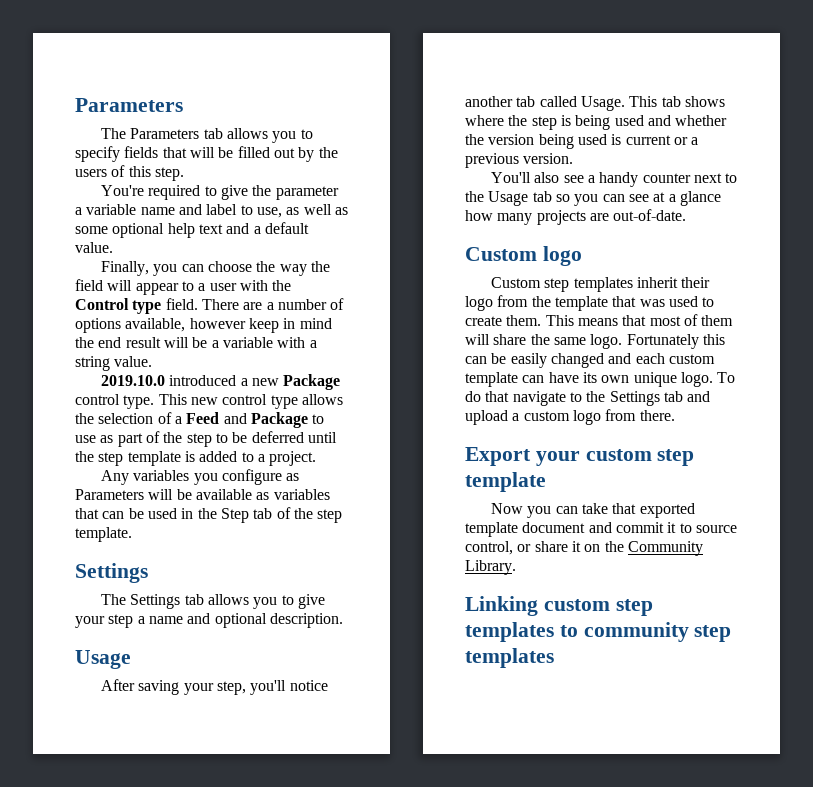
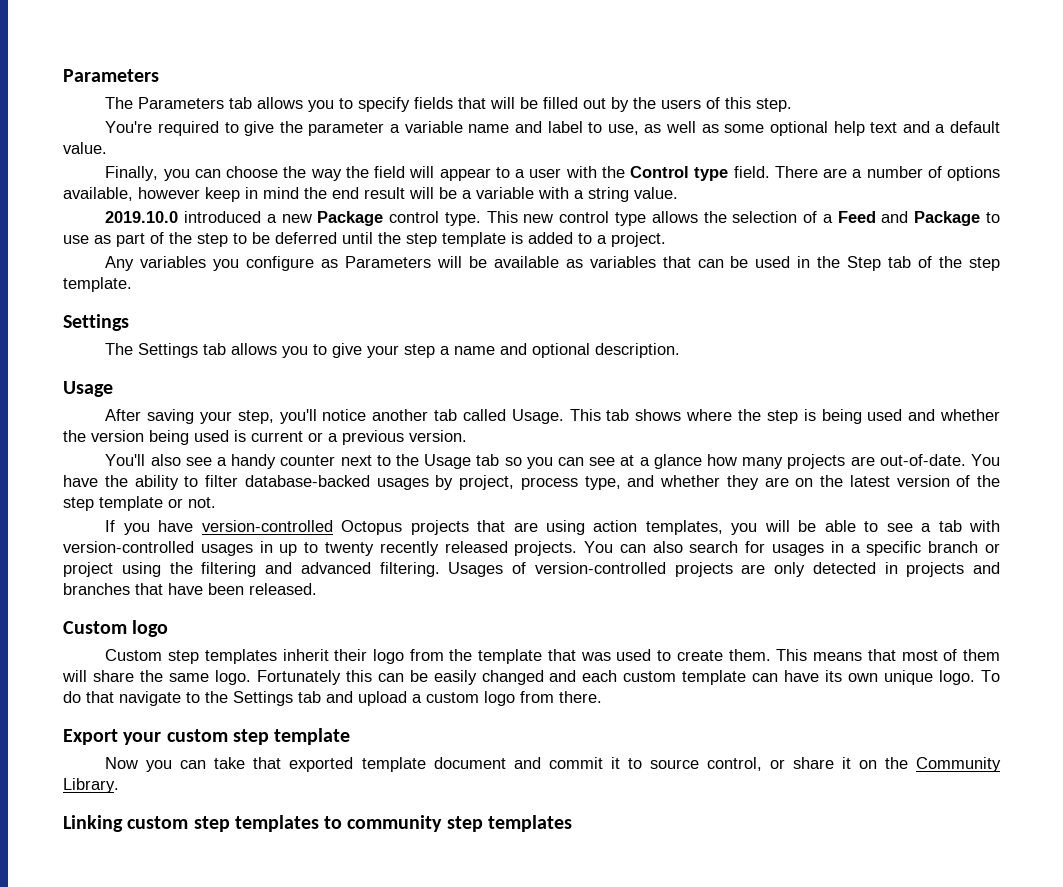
(687, 215) none -> [970,454,1000,466] [63,475,1000,490] [63,496,216,511] [105,520,1001,535] [63,541,1000,556] [63,562,1000,577] [63,583,317,595] You have the ability to filter database-backed usages by project, process type, and whether they are on the latest version of the step template or not. // If you have version-controlled Octopus projects that are using action templates, you will be able to see a tab with version-controlled usages in up to twenty recently released projects. You can also search for usages in a specific branch or project using the filtering and advanced filtering. Usages of version-controlled projects are only detected in projects and branches that have been released.

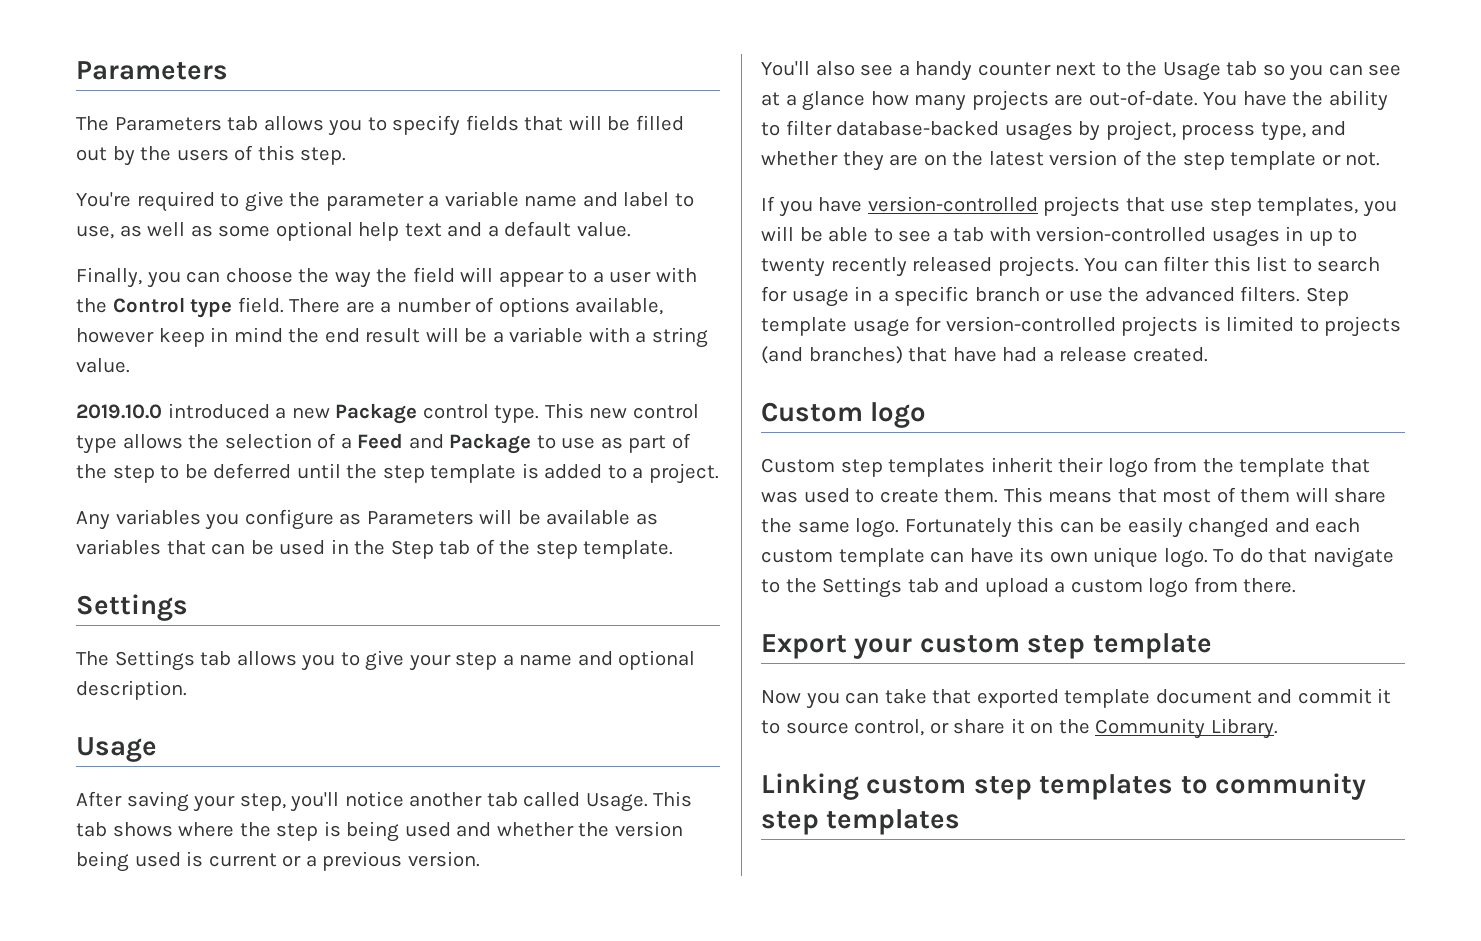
[341,520,403,535] Octopus -> (1038, 204) none
[513,520,638,535] are using action -> [1170,198,1252,216] use step
[652,541,683,553] also -> [1163,256,1312,272] filter this list to
[772,544,825,556] usages -> [791,289,849,307] usage
[63,562,1000,577] [63,583,317,595] project using the filtering and advanced filtering. Usages of version-controlled projects are only detected in projects and branches that have been released. -> [1068,286,1349,306] [761,316,1402,337] [761,346,1208,364] use the advanced filters. Step template usage for version-controlled projects is limited to projects (and branches) that have had a release created.

